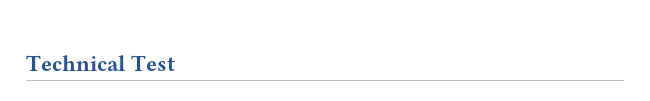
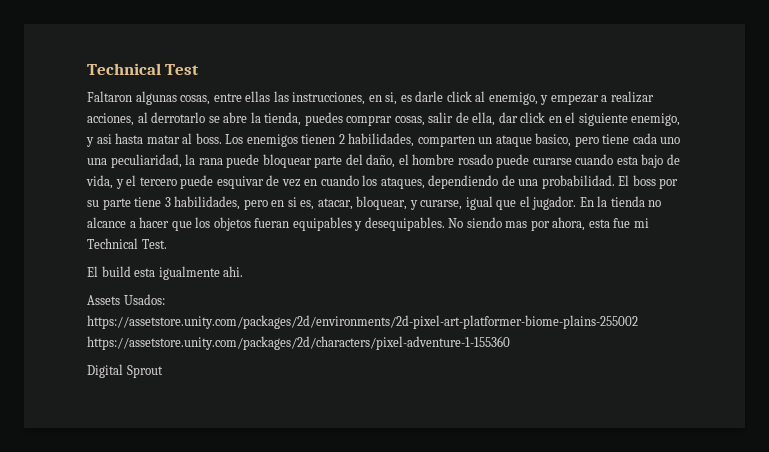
(176, 63) none -> [87,91,654,105] [87,112,681,126] [86,133,681,147] [87,154,680,168] [86,175,679,189] [87,196,662,210] [87,217,649,231] [87,238,167,249] [87,266,244,280] [87,294,165,305] [87,315,638,329] [87,336,510,350] [87,364,163,378] // Faltaron algunas cosas, entre ellas las instrucciones, en si, es darle click al enemigo, y empezar a realizar acciones, al derrotarlo se abre la tienda, puedes comprar cosas, salir de ella, dar click en el siguiente enemigo, y asi hasta matar al boss. Los enemigos tienen 2 habilidades, comparten un ataque basico, pero tiene cada uno una peculiaridad, la rana puede bloquear parte del daño, el hombre rosado puede curarse cuando esta bajo de vida, y el tercero puede esquivar de vez en cuando los ataques, dependiendo de una probabilidad. El boss por su parte tiene 3 habilidades, pero en si es, atacar, bloquear, y curarse, igual que el jugador. En la tienda no alcance a hacer que los objetos fueran equipables y desequipables. No siendo mas por ahora, esta fue mi Technical Test. // El build esta igualmente ahi. // Assets Usados: https://assetstore.unity.com/packages/2d/environments/2d-pixel-art-platformer-biome-plains-255002 https://assetstore.unity.com/packages/2d/characters/pixel-adventure-1-155360 // Digital Sprout

